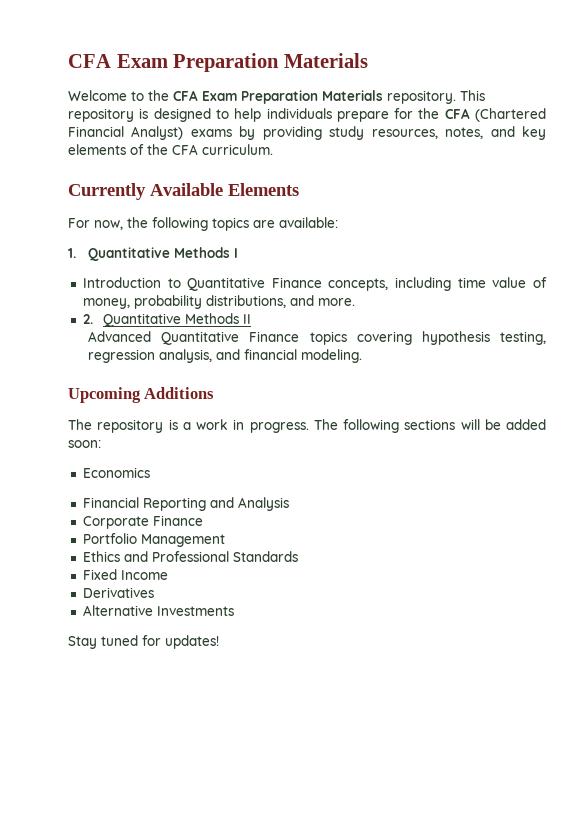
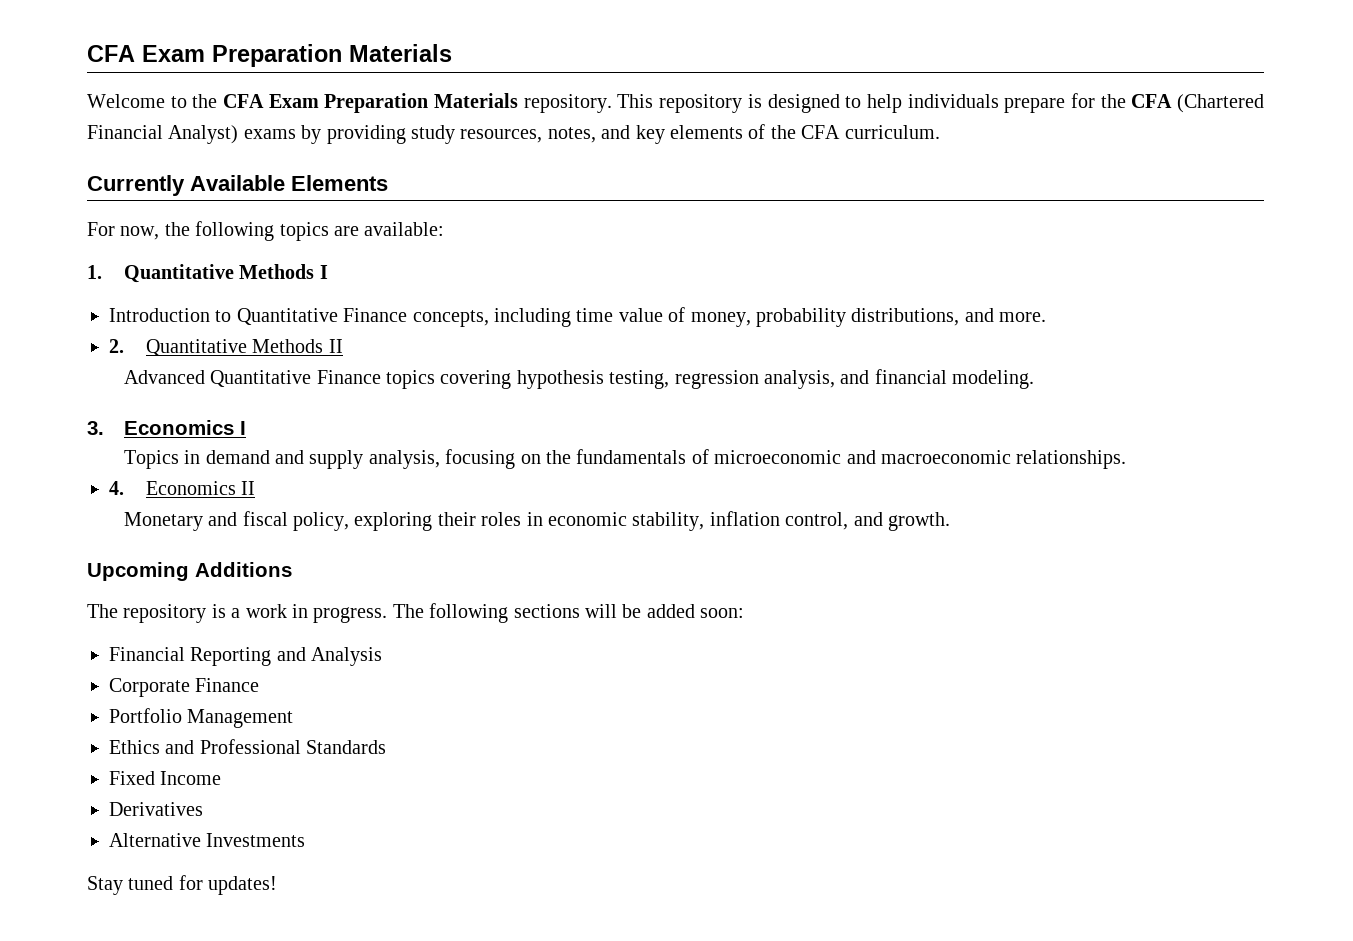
(363, 356) none -> [87,420,246,435] [123,449,1127,469] [109,481,256,495] [123,511,950,531] // 3. Economics I // Topics in demand and supply analysis, focusing on the fundamentals of microeconomic and macroeconomic relationships. // 4. Economics II // Monetary and fiscal policy, exploring their roles in economic stability, inflation control, and growth.
[82,467,150,478] // Economics -> (745, 613) none

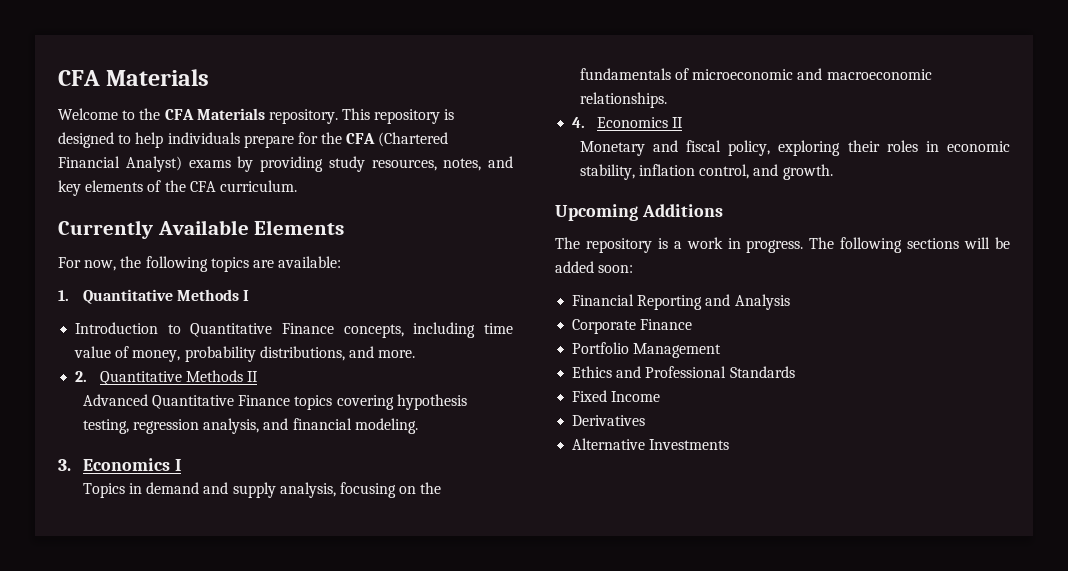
[87,44,342,67] CFA Exam Preparation -> [58,70,100,86] CFA
[268,93,429,113] Exam Preparation -> (194, 114) none
[87,875,278,895] // Stay tuned for updates! -> (730, 444) none

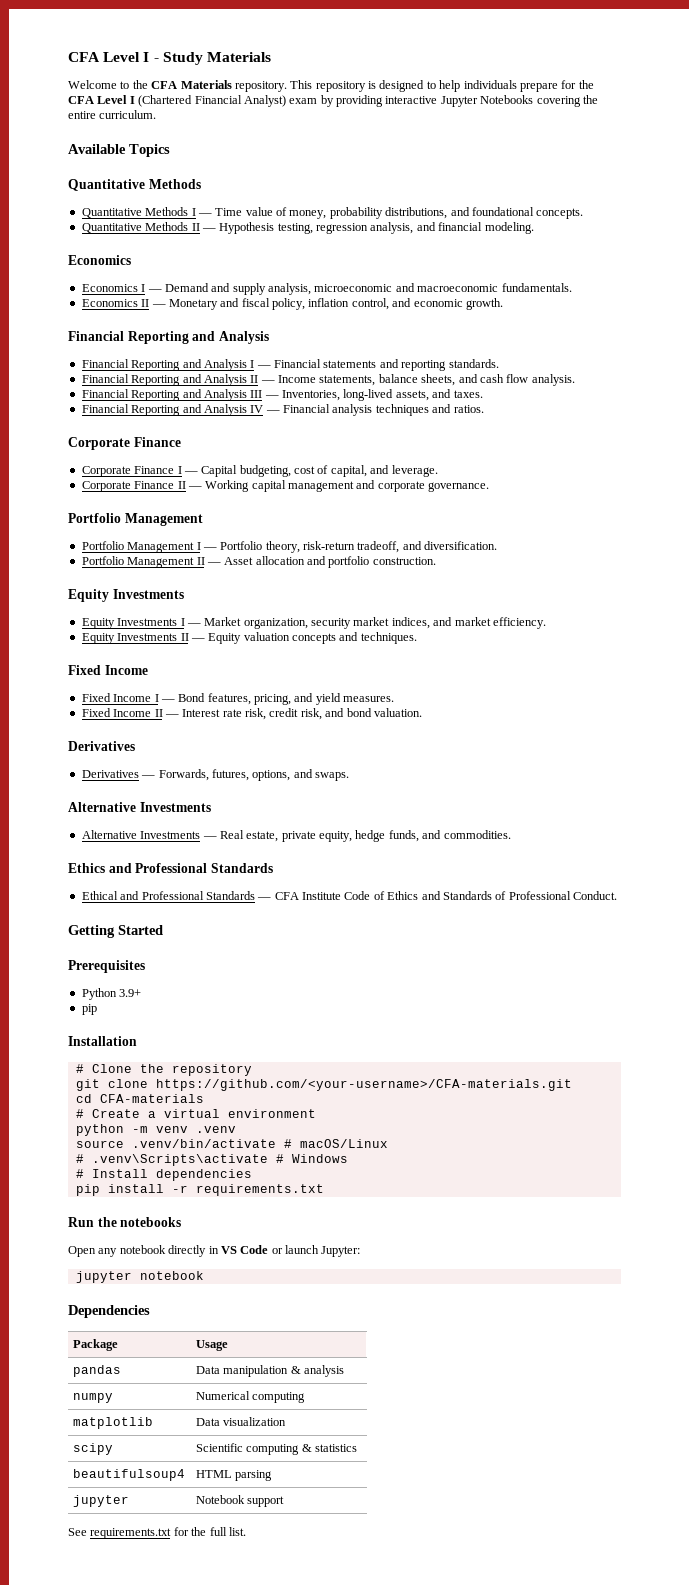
[58,70,100,86] CFA -> [68,52,203,65] CFA Level I - Study
(376, 138) none -> [97,95,135,104] Level I
[188,160,231,168] exams -> [289,98,318,104] exam
[328,156,513,172] [58,180,297,196] [58,220,345,239] [58,256,342,272] [58,289,250,304] [75,322,513,338] study resources, notes, and key elements of the CFA curriculum. // Currently Available Elements // For now, the following topics are available: // 1. Quantitative Methods I // Introduction to Quantitative Finance concepts, including time -> [385,95,598,107] [68,110,157,119] [68,144,170,157] [68,179,201,191] [81,207,243,218] interactive Jupyter Notebooks covering the entire curriculum. // Available Topics // Quantitative Methods // Quantitative Methods I — Time
[378,350,416,358] [75,371,88,382] more. // 2. -> [471,207,584,219] foundational concepts. //
[82,394,467,410] // Advanced Quantitative Finance topics covering hypothesis -> [201,222,275,234] — Hypothesis
[58,459,71,471] 3. -> [68,255,131,265] Economics //
[82,482,442,498] [579,68,690,80] // Topics in demand and supply analysis, focusing on the fundamentals of -> [147,283,311,295] — Demand and supply analysis,
[579,92,667,108] [572,117,586,128] relationships. // 4. -> [501,283,572,292] fundamentals. //
(684, 122) // -> [151,304,166,307] —
[778,140,1010,156] [579,164,635,180] exploring their roles in economic stability, -> (305, 304) none
(779, 170) none -> [413,299,463,307] economic
[555,204,723,221] [555,237,1011,253] [555,261,634,273] [572,294,790,310] [572,319,693,334] [572,342,722,358] [572,366,795,378] [572,390,661,402] [572,415,646,426] [572,438,730,450] Upcoming Additions // The repository is a work in progress. The following sections will be added soon: // Financial Reporting and Analysis // Corporate Finance // Portfolio Management // Ethics and Professional Standards // Fixed Income // Derivatives // Alternative Investments -> [68,331,269,344] [81,359,499,371] [81,374,575,386] [81,389,483,401] [81,404,484,416] [68,437,181,450] [81,465,438,477] [81,480,490,492] [68,513,203,526] [81,541,498,553] [81,556,436,568] [68,589,184,602] [81,617,546,629] [81,632,417,644] [68,665,148,675] [81,693,395,705] [81,708,422,720] [68,741,135,751] [81,769,349,781] [68,802,211,812] [81,830,511,842] [68,863,273,873] [81,891,617,900] [68,925,163,938] [68,960,145,973] [81,988,142,1000] [81,1004,97,1015] [68,1036,137,1046] [75,1064,252,1076] [75,1079,572,1091] [75,1094,204,1103] [75,1109,316,1118] [75,1124,236,1136] [75,1139,388,1148] [75,1154,348,1166] [75,1169,252,1181] [75,1184,324,1196] [68,1217,182,1227] [68,1245,361,1257] [75,1271,204,1283] [68,1305,150,1318] [73,1339,119,1351] [196,1340,229,1351] [73,1365,122,1377] [196,1365,345,1377] [73,1393,114,1403] [196,1391,306,1403] [73,1417,154,1429] [196,1417,287,1426] [73,1443,114,1455] [196,1443,358,1455] [73,1469,186,1481] [196,1470,273,1481] [73,1495,130,1507] [196,1495,285,1507] [68,1527,246,1539] Financial Reporting and Analysis // Financial Reporting and Analysis I — Financial statements and reporting standards. // Financial Reporting and Analysis II — Income statements, balance sheets, and cash flow analysis. // Financial Reporting and Analysis III — Inventories, long-lived assets, and taxes. // Financial Reporting and Analysis IV — Financial analysis techniques and ratios. // Corporate Finance // Corporate Finance I — Capital budgeting, cost of capital, and leverage. // Corporate Finance II — Working capital management and corporate governance. // Portfolio Management // Portfolio Management I — Portfolio theory, risk-return tradeoff, and diversification. // Portfolio Management II — Asset allocation and portfolio construction. // Equity Investments // Equity Investments I — Market organization, security market indices, and market efficiency. // Equity Investments II — Equity valuation concepts and techniques. // Fixed Income // Fixed Income I — Bond features, pricing, and yield measures. // Fixed Income II — Interest rate risk, credit risk, and bond valuation. // Derivatives // Derivatives — Forwards, futures, options, and swaps. // Alternative Investments // Alternative Investments — Real estate, private equity, hedge funds, and commodities. // Ethics and Professional Standards // Ethical and Professional Standards — CFA Institute Code of Ethics and Standards of Professional Conduct. // Getting Started // Prerequisites // Python 3.9+ // pip // Installation // # Clone the repository // git clone https://github.com/<your-username>/CFA-materials.git // cd CFA-materials // # Create a virtual environment // python -m venv .venv // source .venv/bin/activate # macOS/Linux // # .venv\Scripts\activate # Windows // # Install dependencies // pip install -r requirements.txt // Run the notebooks // Open any notebook directly in VS Code or launch Jupyter: // jupyter notebook // Dependencies // Package | Usage // pandas | Data manipulation & analysis // numpy | Numerical computing // matplotlib | Data visualization // scipy | Scientific computing & statistics // beautifulsoup4 | HTML parsing // jupyter | Notebook support // See requirements.txt for the full list.

